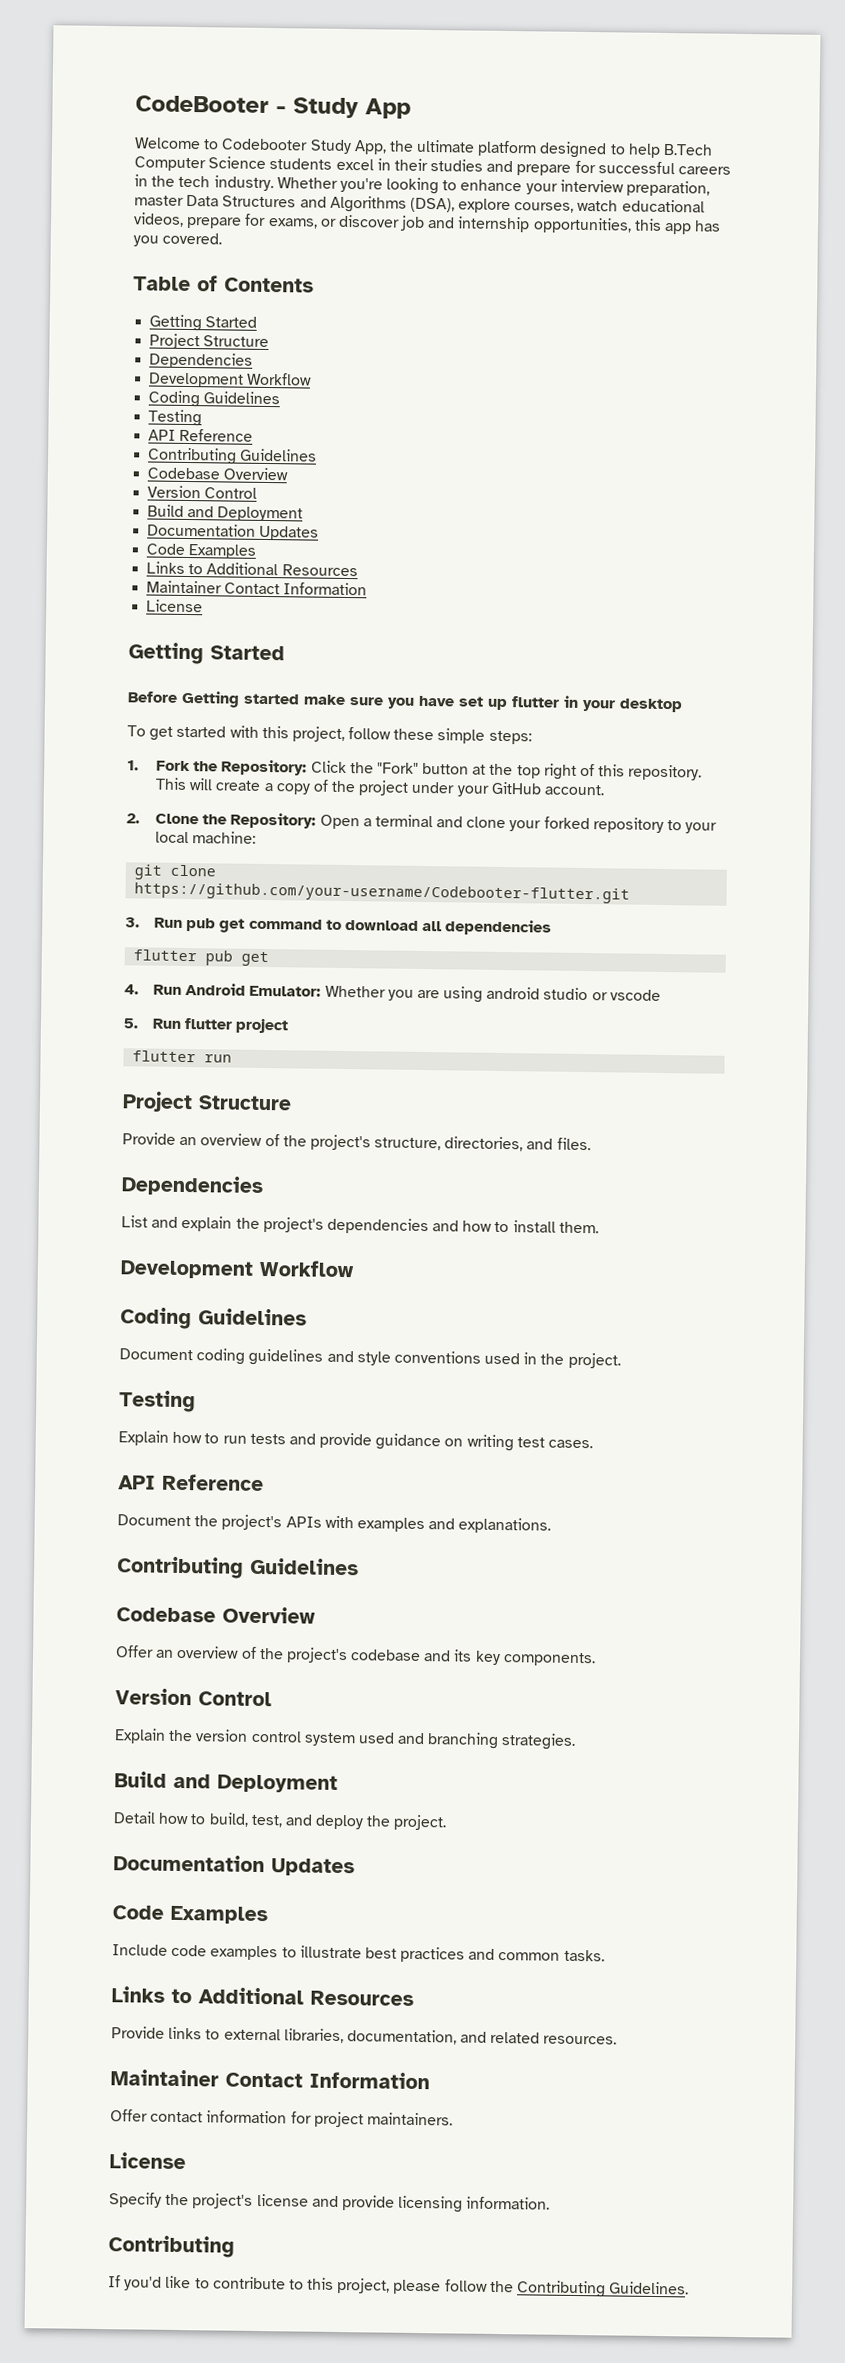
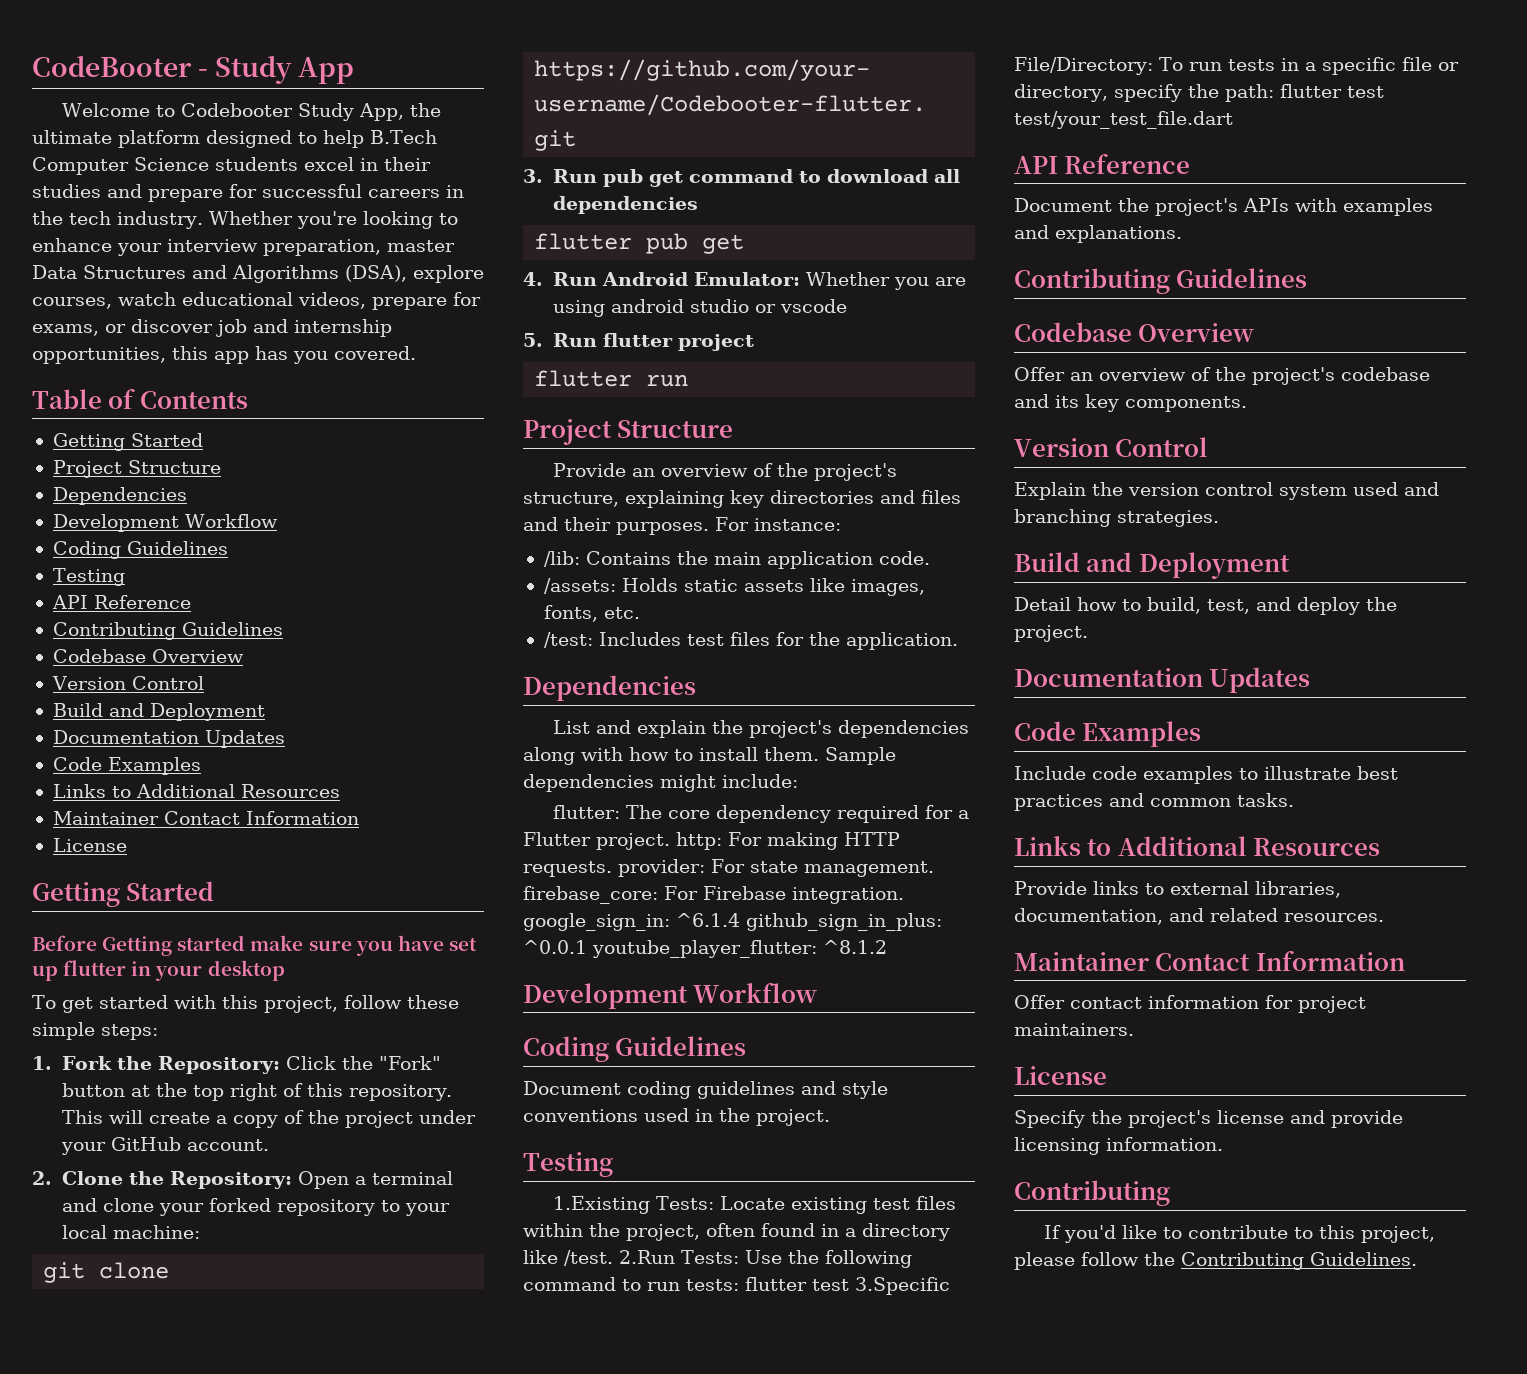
[444,1136,591,1152] directories, and files. -> [625,490,961,508] [523,517,841,535] [543,551,930,569] [543,578,925,596] [543,605,640,622] [543,632,958,650] explaining key directories and files and their purposes. For instance: // /lib: Contains the main application code. // /assets: Holds static assets like images, fonts, etc. // /test: Includes test files for the application.
[432,1220,460,1232] and -> [523,747,623,765] along with
(599, 1227) none -> [825,747,896,765] [523,774,798,792] [553,805,970,823] [523,832,900,850] [523,859,934,877] [523,886,904,904] [523,913,942,931] [523,940,887,958] Sample dependencies might include: // flutter: The core dependency required for a Flutter project. http: For making HTTP requests. provider: For state management. firebase_core: For Firebase integration. google_sign_in: ^6.1.4 github_sign_in_plus: ^0.0.1 youtube_player_flutter: ^8.1.2
[118,1430,594,1452] Explain how to run tests and provide guidance on writing test cases. -> [553,1196,957,1214] [523,1223,950,1241] [523,1250,912,1268] [523,1277,950,1295] [1014,57,1459,75] [1014,84,1384,102] [1014,111,1233,129] 1.Existing Tests: Locate existing test files within the project, often found in a directory like /test. 2.Run Tests: Use the following command to run tests: flutter test 3.Specific File/Directory: To run tests in a specific file or directory, specify the path: flutter test test/your_test_file.dart

